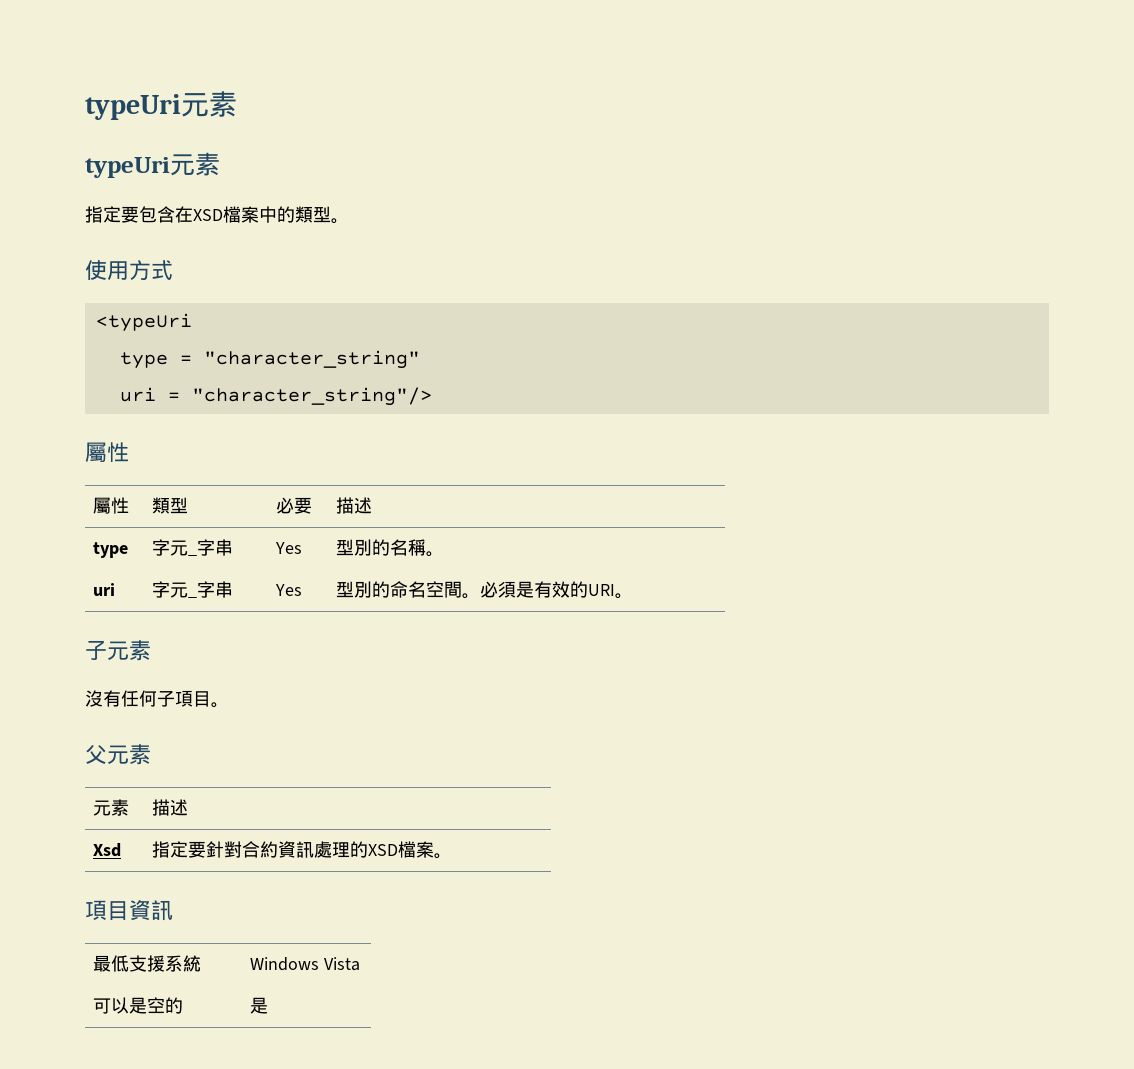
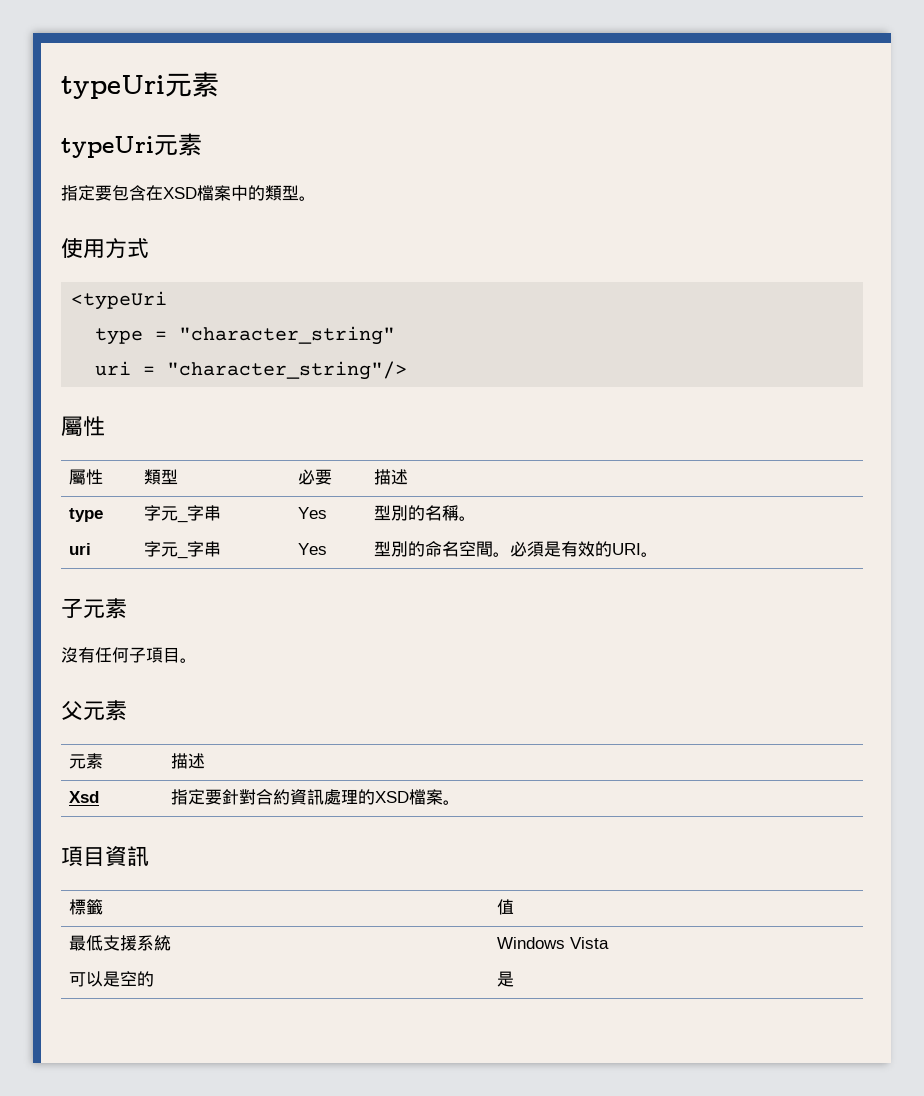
(173, 910) none -> [69,899,104,915] [497,899,515,915] // 標籤 | 值

